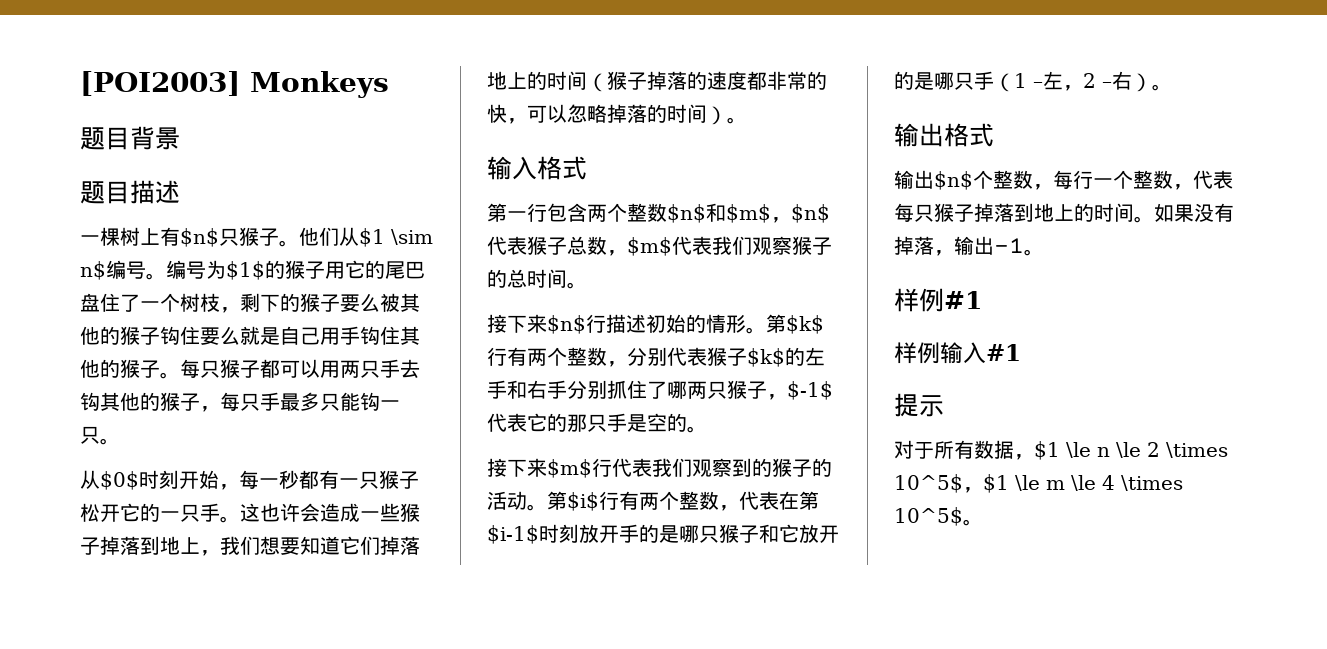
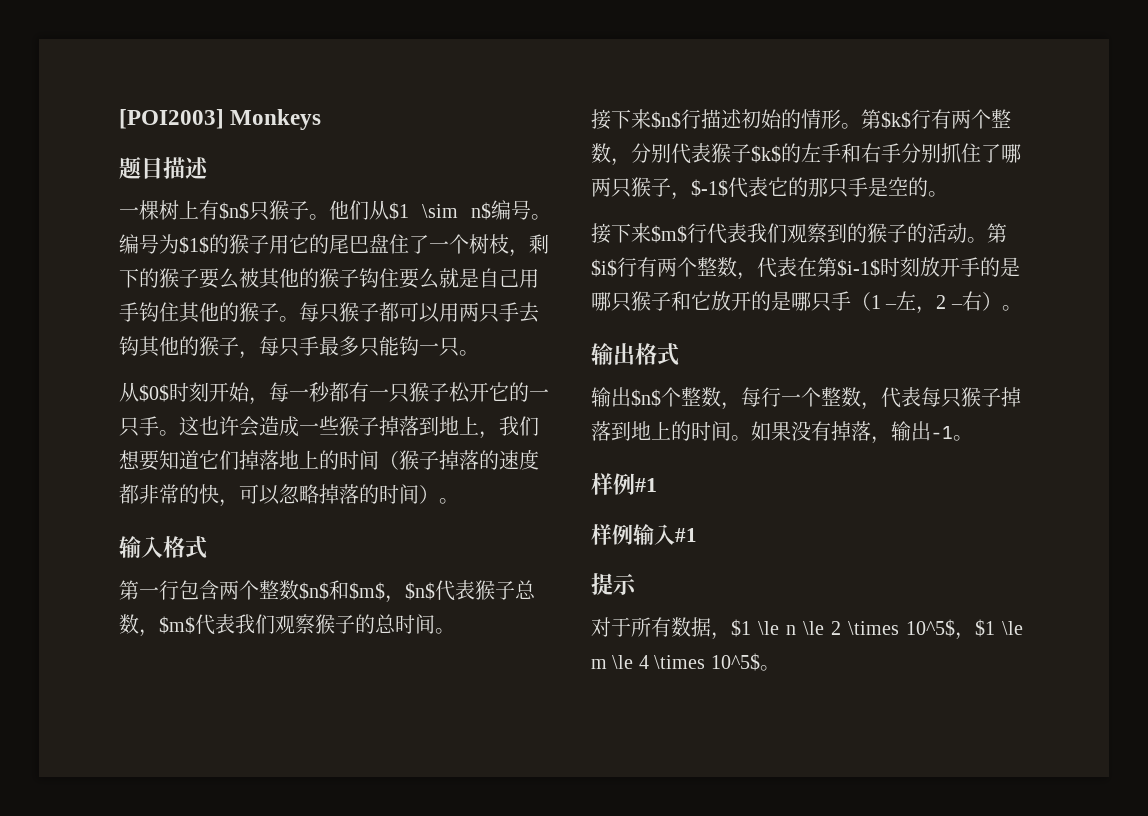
[80,126,180,150] // 题目背景 -> (322, 119) none

